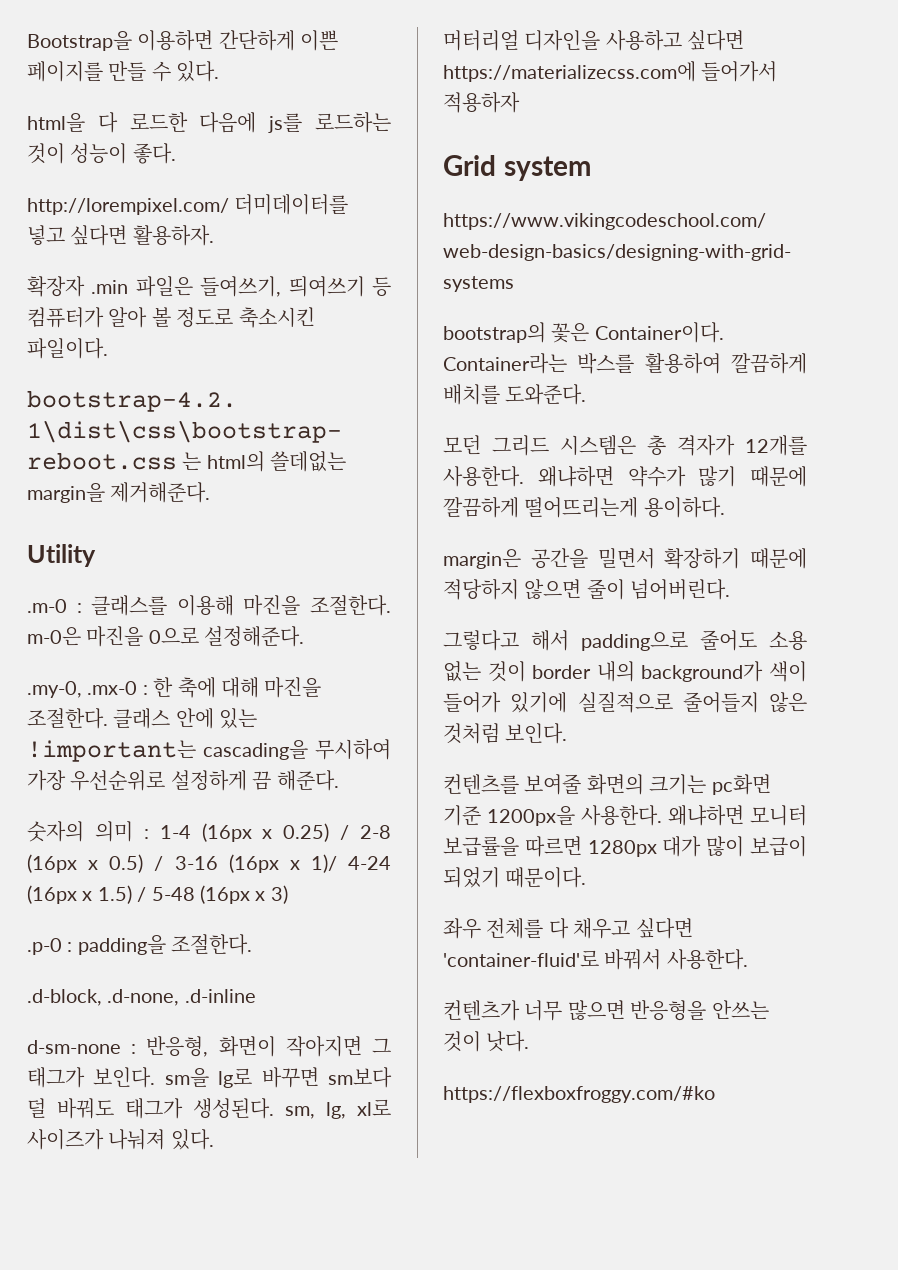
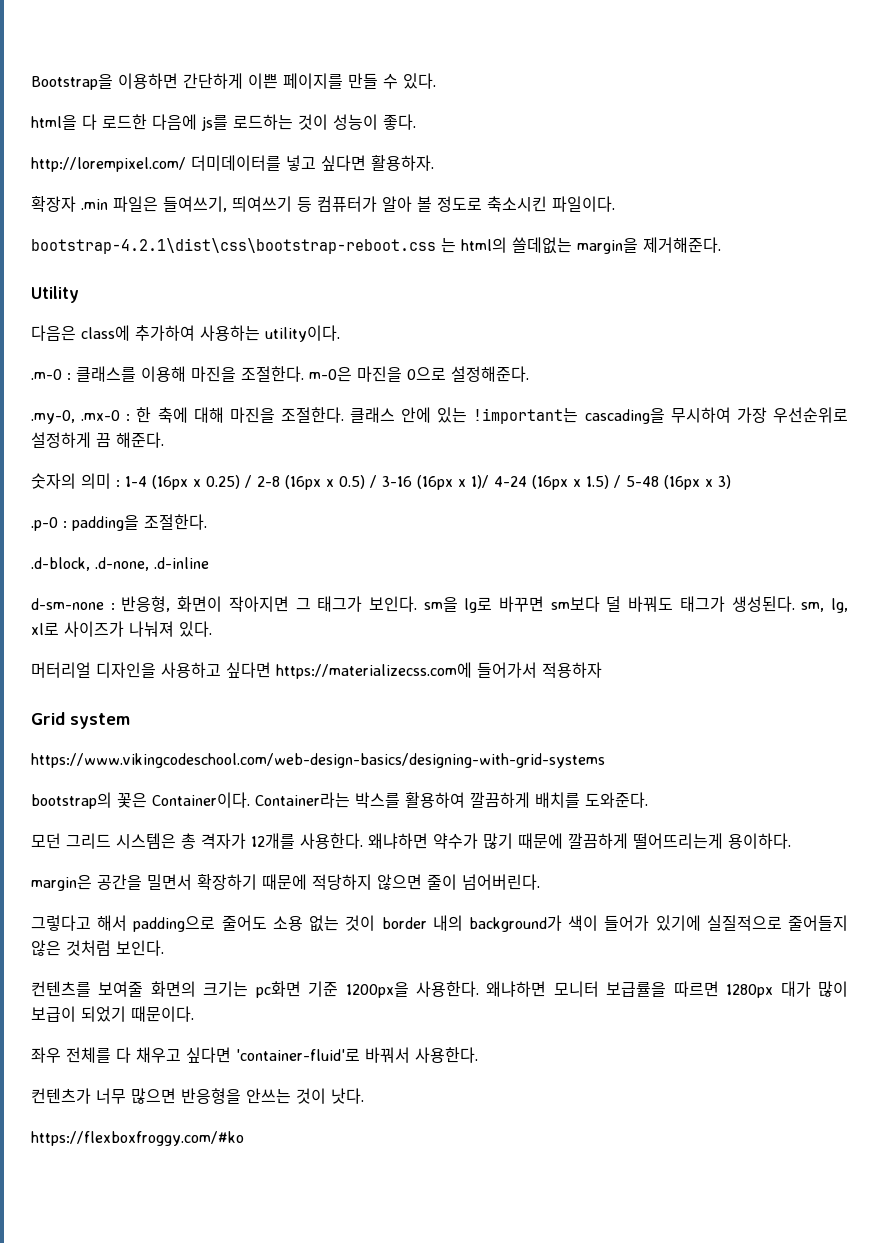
(96, 555) none -> [31,325,340,342] // 다음은 class에 추가하여 사용하는 utility이다.

